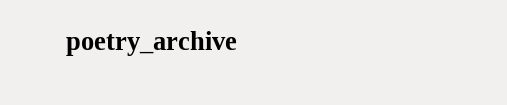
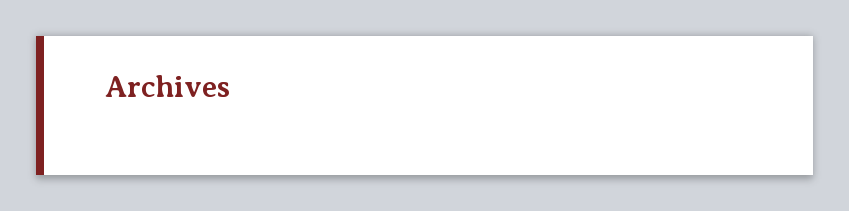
[66,31,237,56] poetry_archive -> [105,75,230,97] Archives

